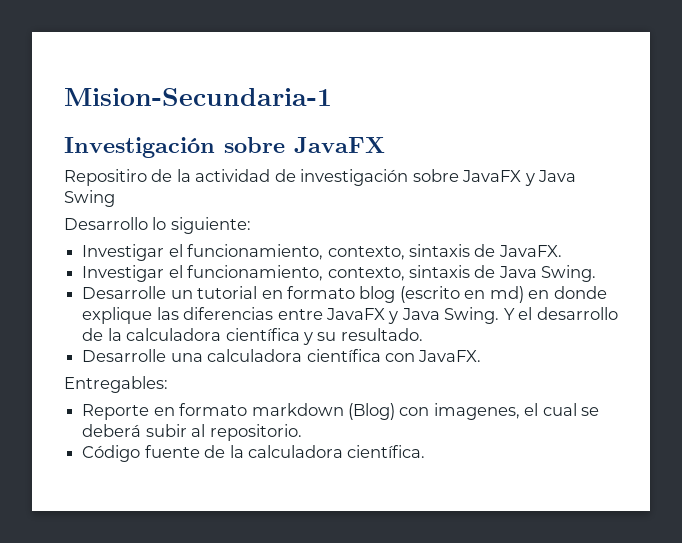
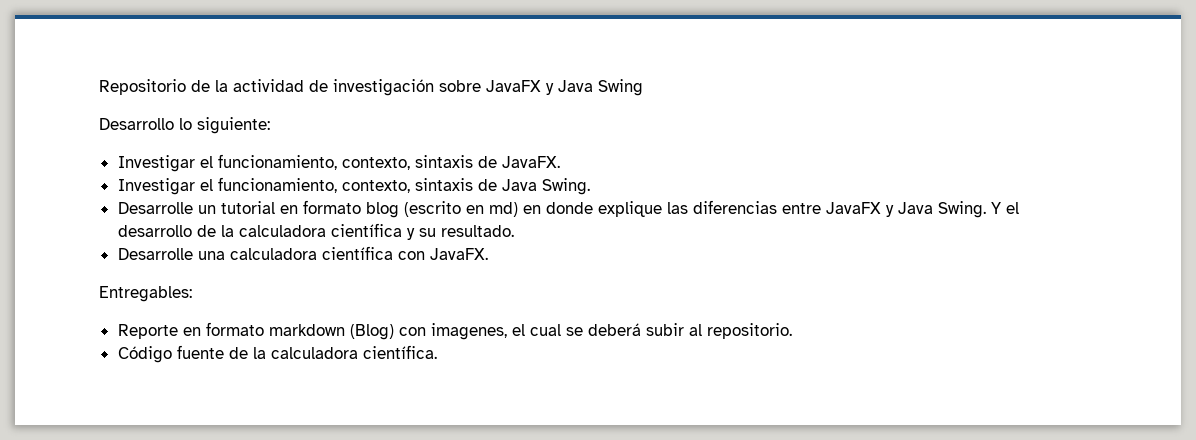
[64,88,332,106] [64,137,385,158] [64,169,147,186] Mision-Secundaria-1 // Investigación sobre JavaFX // Repositiro -> [99,79,186,95] Repositorio

